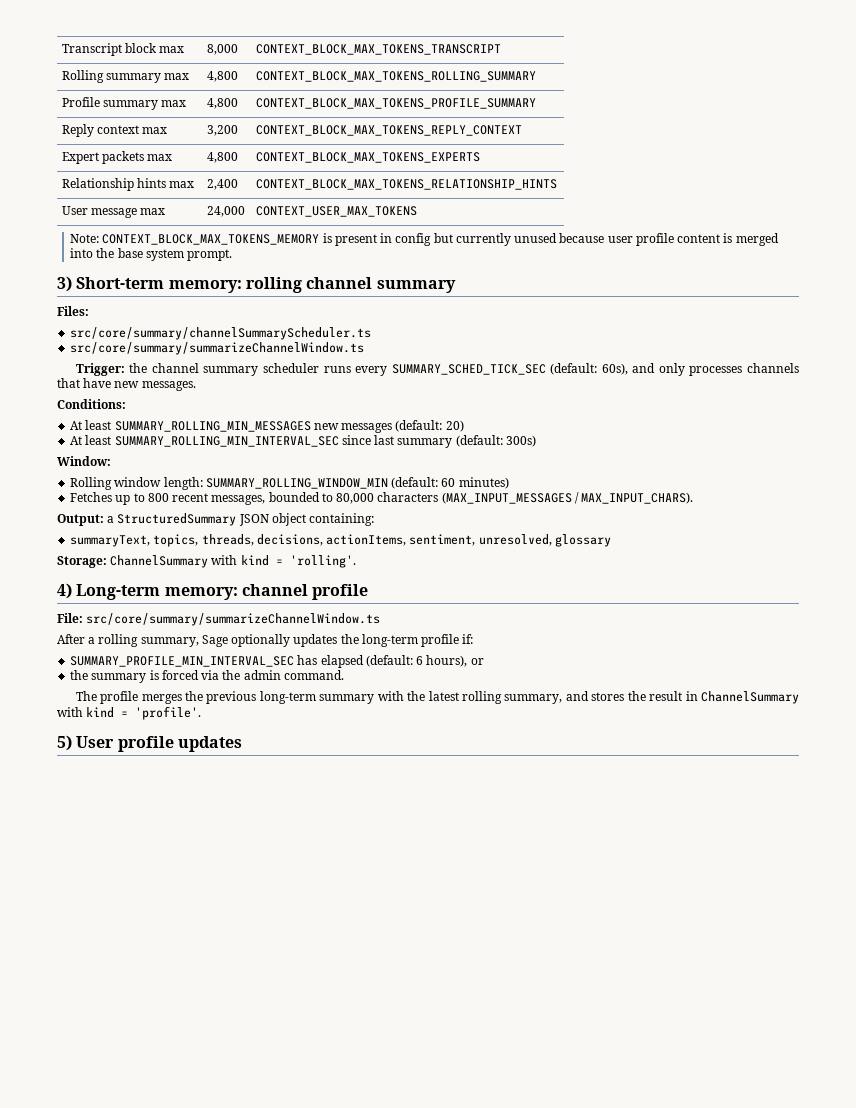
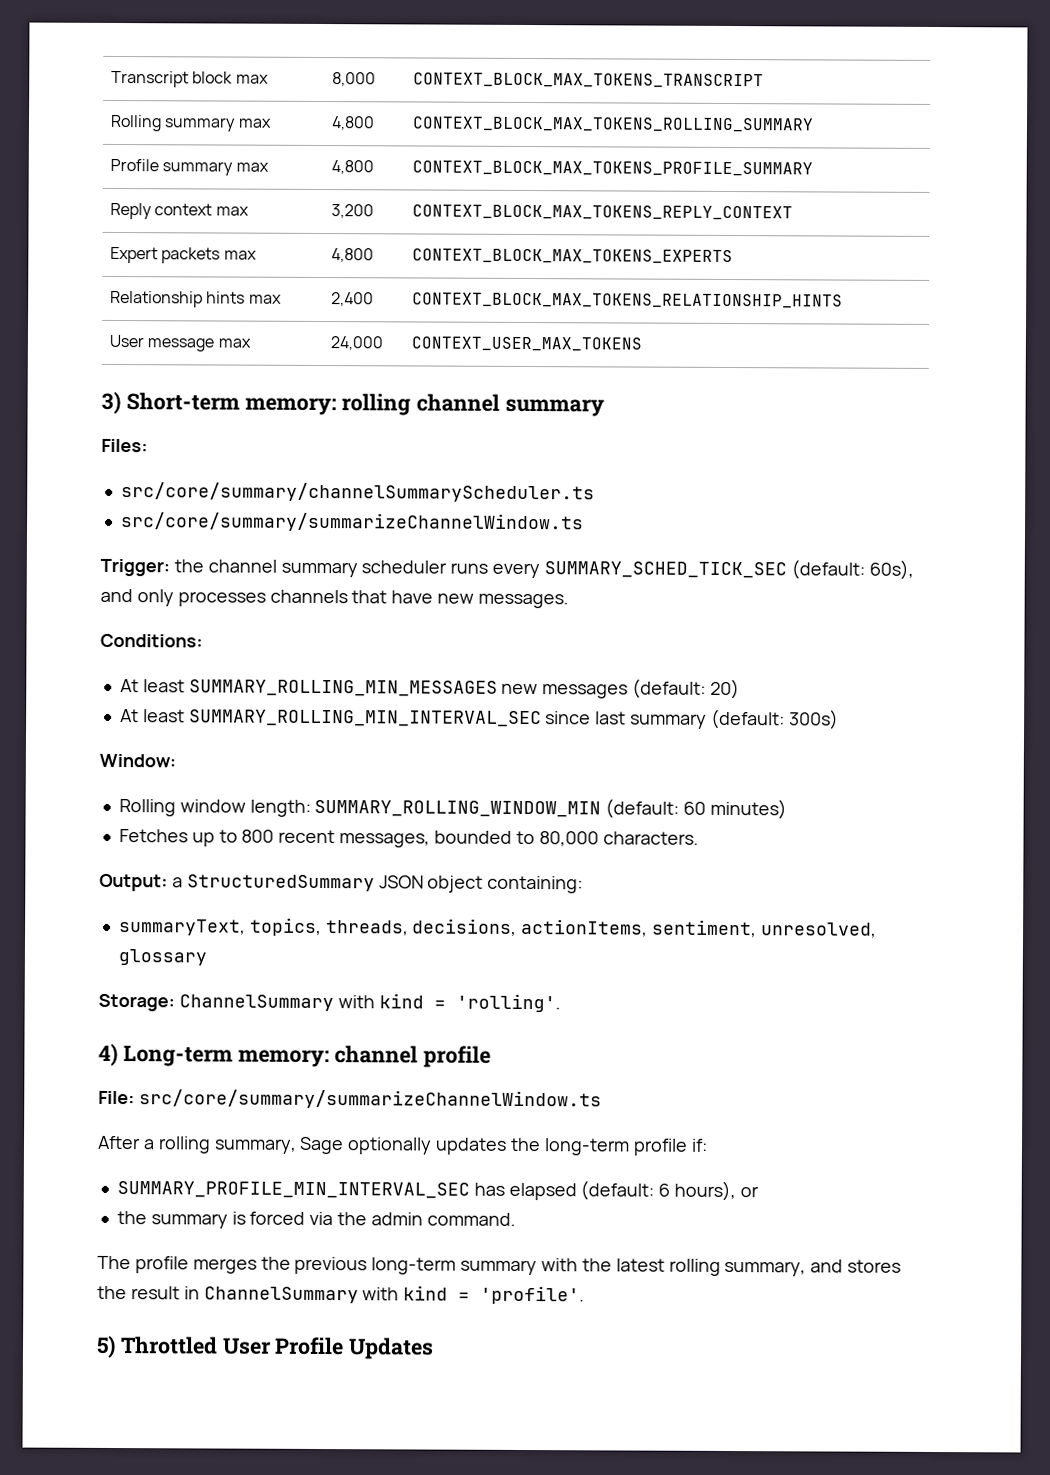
[70,233,779,246] [70,248,233,261] // Note: CONTEXT_BLOCK_MAX_TOKENS_MEMORY is present in config but currently unused because user profile content is merged into the base system prompt. -> (642, 344) none
[377,492,694,504] characters (MAX_INPUT_MESSAGES / MAX_INPUT_CHARS). -> [602,831,699,845] characters.
[76,736,242,752] User profile updates -> [119,1336,435,1360] Throttled User Profile Updates

